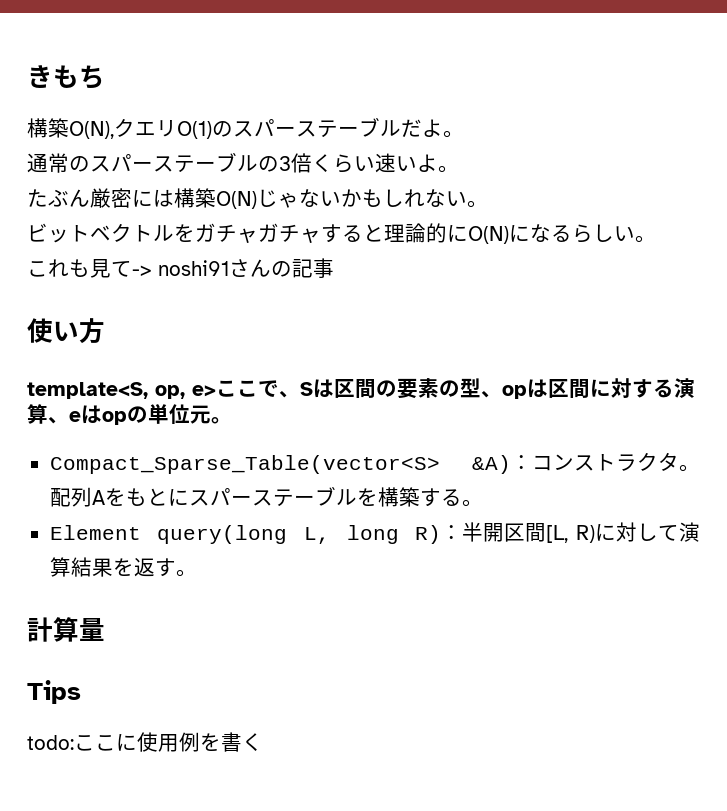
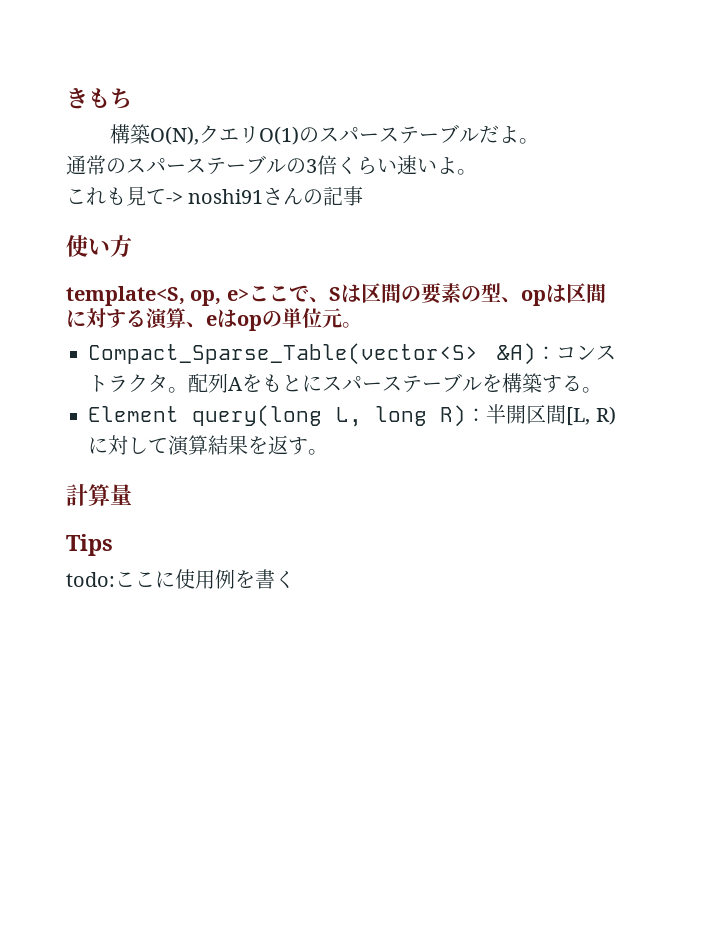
[27,188,488,209] [27,223,656,244] // たぶん厳密には構築O(N)じゃないかもしれない。 // ビットベクトルをガチャガチャすると理論的にO(N)になるらしい。 -> (477, 172) none

